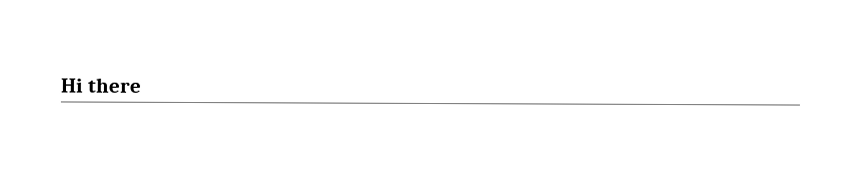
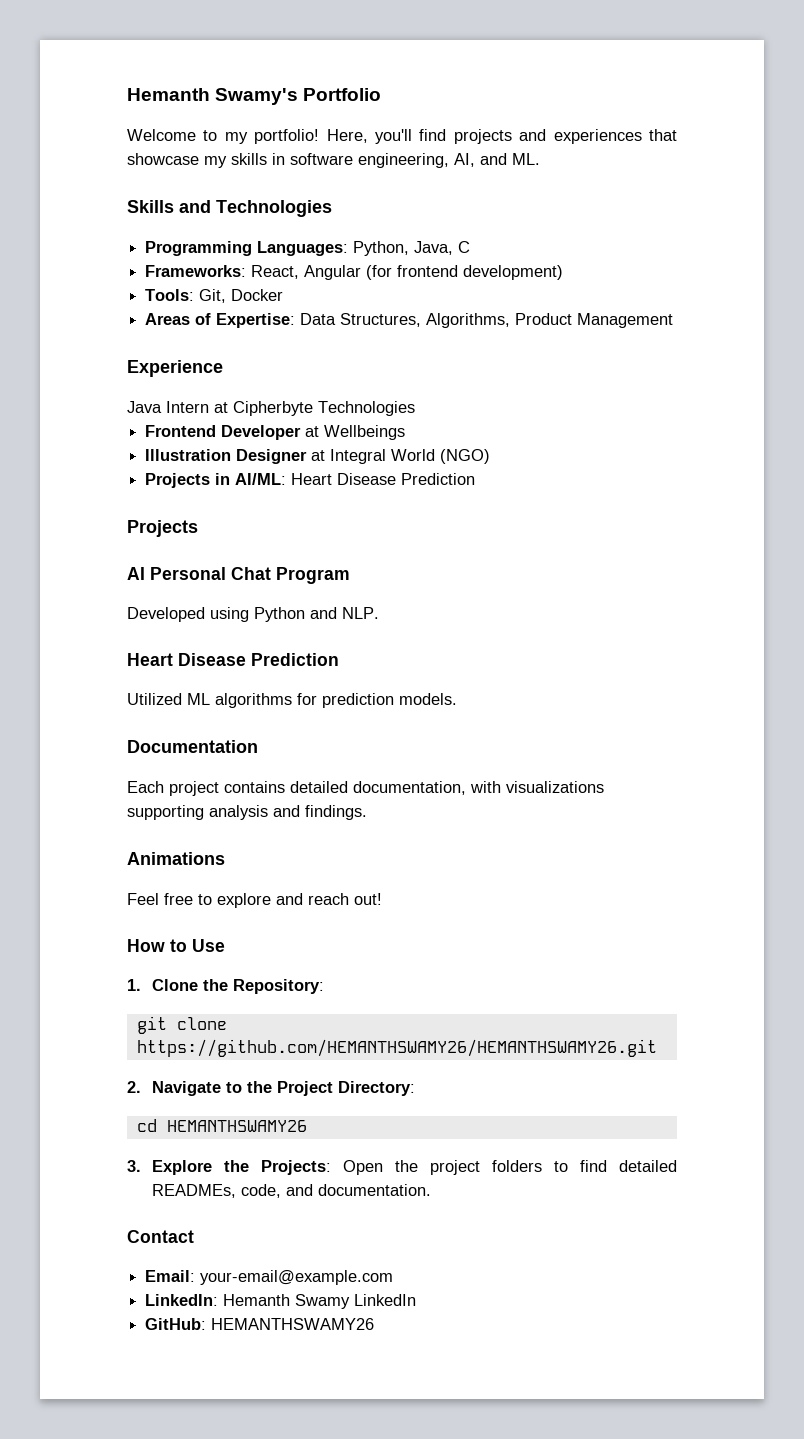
[60,77,142,93] Hi there -> [127,88,382,105] [127,129,677,144] [127,153,540,168] [127,200,332,217] [145,241,471,256] [145,265,564,280] [145,289,284,303] [145,313,674,328] [127,360,223,377] [127,401,415,416] [145,425,406,440] [145,449,491,464] [145,473,476,488] [127,520,198,537] [127,567,350,584] [127,607,379,622] [127,653,339,666] [127,693,457,708] [127,740,258,753] [127,781,604,796] [127,805,367,820] [127,852,225,865] [127,893,382,908] [127,939,225,952] [127,979,325,994] [136,1016,227,1034] [136,1039,657,1057] [127,1081,416,1096] [136,1119,307,1132] [127,1160,677,1175] [152,1184,432,1198] [127,1230,194,1243] [145,1270,394,1285] [145,1294,417,1309] [145,1318,375,1330] Hemanth Swamy's Portfolio // Welcome to my portfolio! Here, you'll find projects and experiences that showcase my skills in software engineering, AI, and ML. // Skills and Technologies // Programming Languages: Python, Java, C // Frameworks: React, Angular (for frontend development) // Tools: Git, Docker // Areas of Expertise: Data Structures, Algorithms, Product Management // Experience // Java Intern at Cipherbyte Technologies // Frontend Developer at Wellbeings // Illustration Designer at Integral World (NGO) // Projects in AI/ML: Heart Disease Prediction // Projects // AI Personal Chat Program // Developed using Python and NLP. // Heart Disease Prediction // Utilized ML algorithms for prediction models. // Documentation // Each project contains detailed documentation, with visualizations supporting analysis and findings. // Animations // Feel free to explore and reach out! // How to Use // 1. Clone the Repository: // git clone https://github.com/HEMANTHSWAMY26/HEMANTHSWAMY26.git // 2. Navigate to the Project Directory: // cd HEMANTHSWAMY26 // 3. Explore the Projects: Open the project folders to find detailed READMEs, code, and documentation. // Contact // Email: your-email@example.com // LinkedIn: Hemanth Swamy LinkedIn // GitHub: HEMANTHSWAMY26

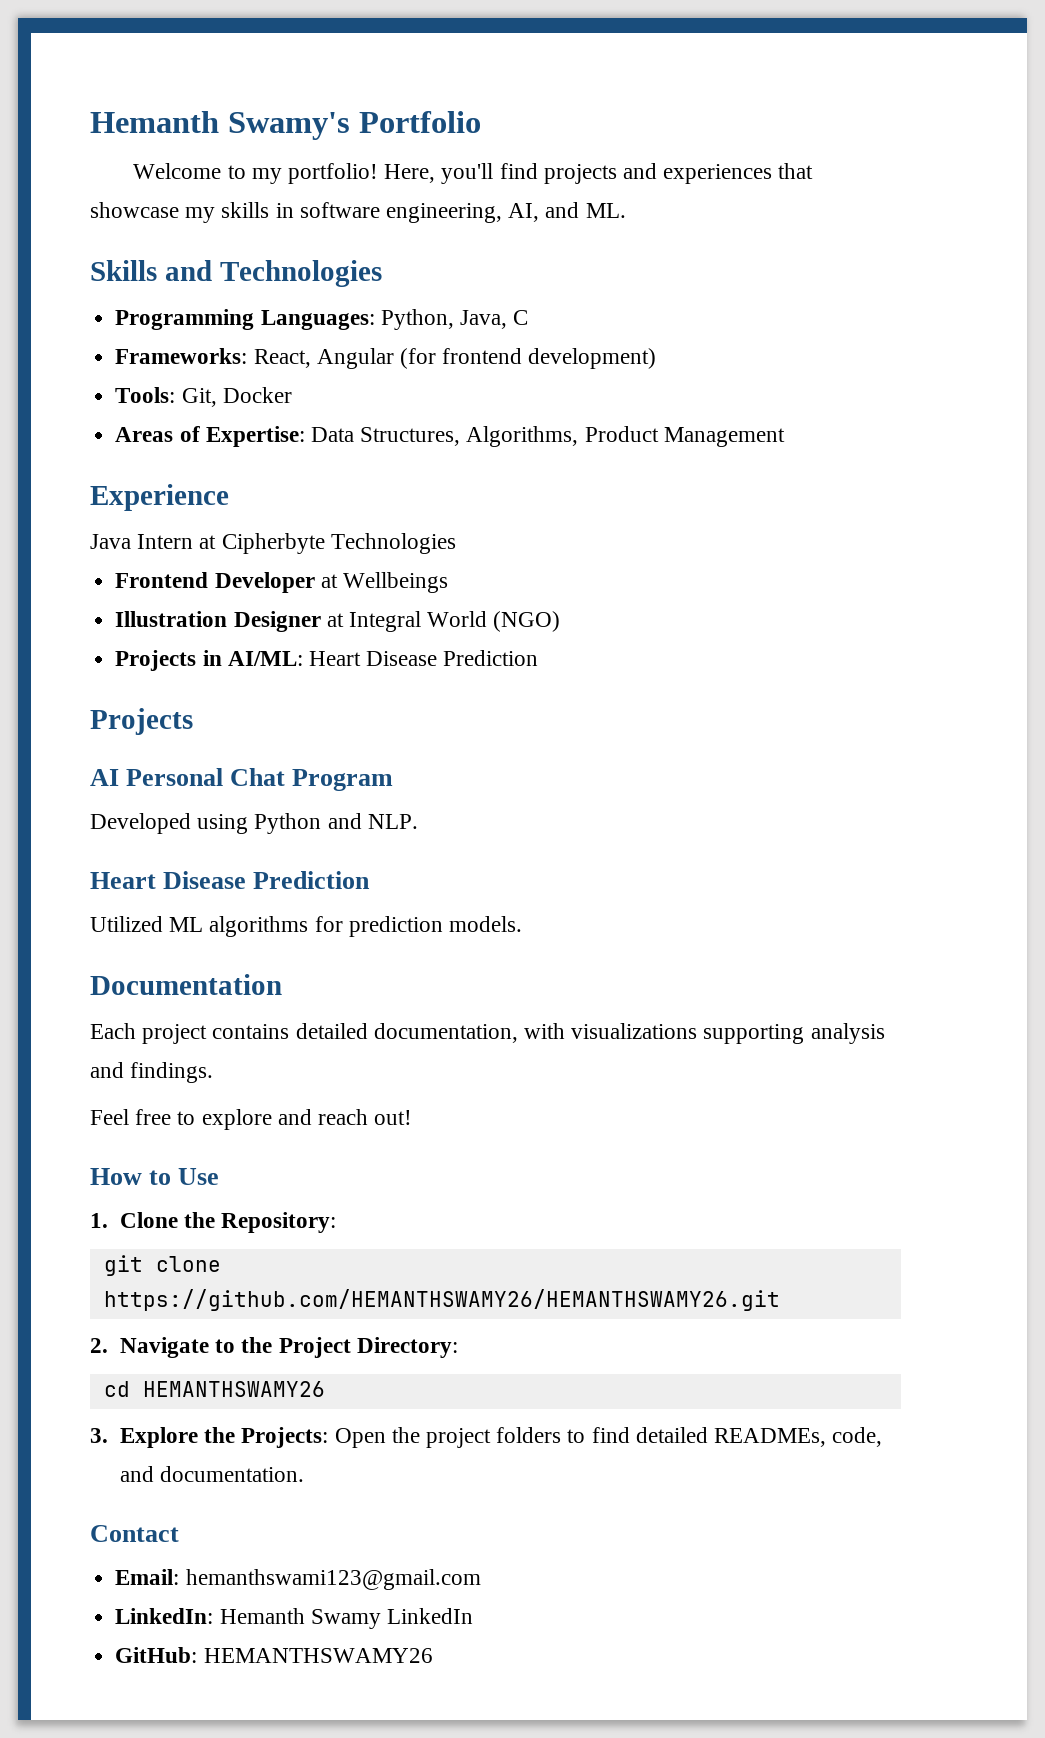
[127,852,225,865] // Animations -> (214, 1072) none
[200,1270,394,1285] your-email@example.com -> [185,1569,481,1590] hemanthswami123@gmail.com

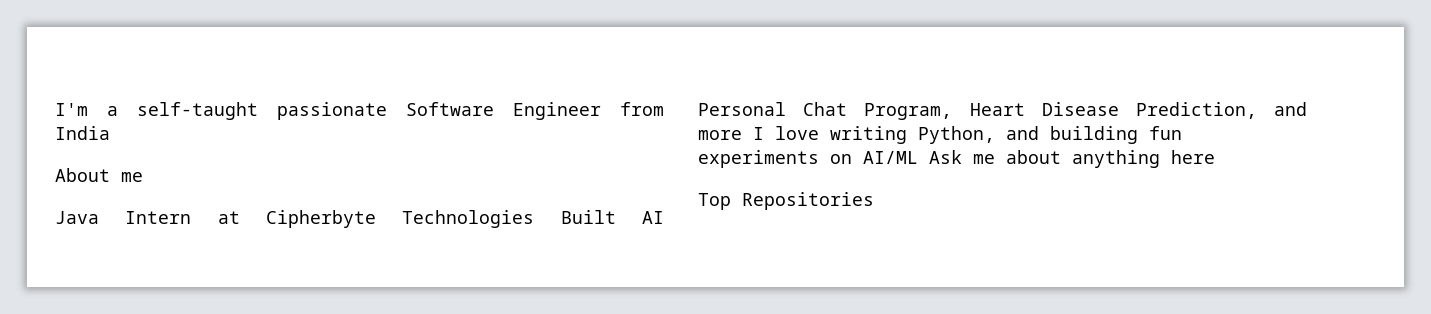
[90,111,481,140] [133,163,814,184] [90,202,626,223] [90,260,382,287] [115,309,529,330] [115,348,657,369] [115,387,292,407] [115,426,785,447] [90,484,229,511] Hemanth Swamy's Portfolio // Welcome to my portfolio! Here, you'll find projects and experiences that showcase my skills in software engineering, AI, and ML. // Skills and Technologies // Programming Languages: Python, Java, C // Frameworks: React, Angular (for frontend development) // Tools: Git, Docker // Areas of Expertise: Data Structures, Algorithms, Product Management // Experience -> [55,102,664,120] [55,126,110,140] [55,168,143,182] I'm a self-taught passionate Software Engineer from India // About me
[115,572,448,593] [115,611,561,632] [115,650,539,671] [90,708,193,735] [90,768,394,791] [90,813,418,834] [90,871,371,889] [90,916,523,937] [90,974,282,995] [90,1023,885,1044] [90,1062,214,1083] [90,1109,413,1130] [90,1168,220,1185] [90,1212,337,1233] [103,1255,221,1276] [103,1289,780,1311] [90,1337,458,1358] [103,1381,325,1397] [90,1427,883,1448] [120,1466,305,1482] [90,1525,179,1542] [115,1569,481,1590] [115,1608,473,1629] [115,1647,433,1663] // Frontend Developer at Wellbeings // Illustration Designer at Integral World (NGO) // Projects in AI/ML: Heart Disease Prediction // Projects // AI Personal Chat Program // Developed using Python and NLP. // Heart Disease Prediction // Utilized ML algorithms for prediction models. // Documentation // Each project contains detailed documentation, with visualizations supporting analysis and findings. // Feel free to explore and reach out! // How to Use // 1. Clone the Repository: // git clone https://github.com/HEMANTHSWAMY26/HEMANTHSWAMY26.git // 2. Navigate to the Project Directory: // cd HEMANTHSWAMY26 // 3. Explore the Projects: Open the project folders to find detailed READMEs, code, and documentation. // Contact // Email: hemanthswami123@gmail.com // LinkedIn: Hemanth Swamy LinkedIn // GitHub: HEMANTHSWAMY26 -> [560,210,664,224] [698,102,1307,120] [698,126,1182,144] [698,150,1215,168] [698,192,874,210] Built AI Personal Chat Program, Heart Disease Prediction, and more I love writing Python, and building fun experiments on AI/ML Ask me about anything here // Top Repositories

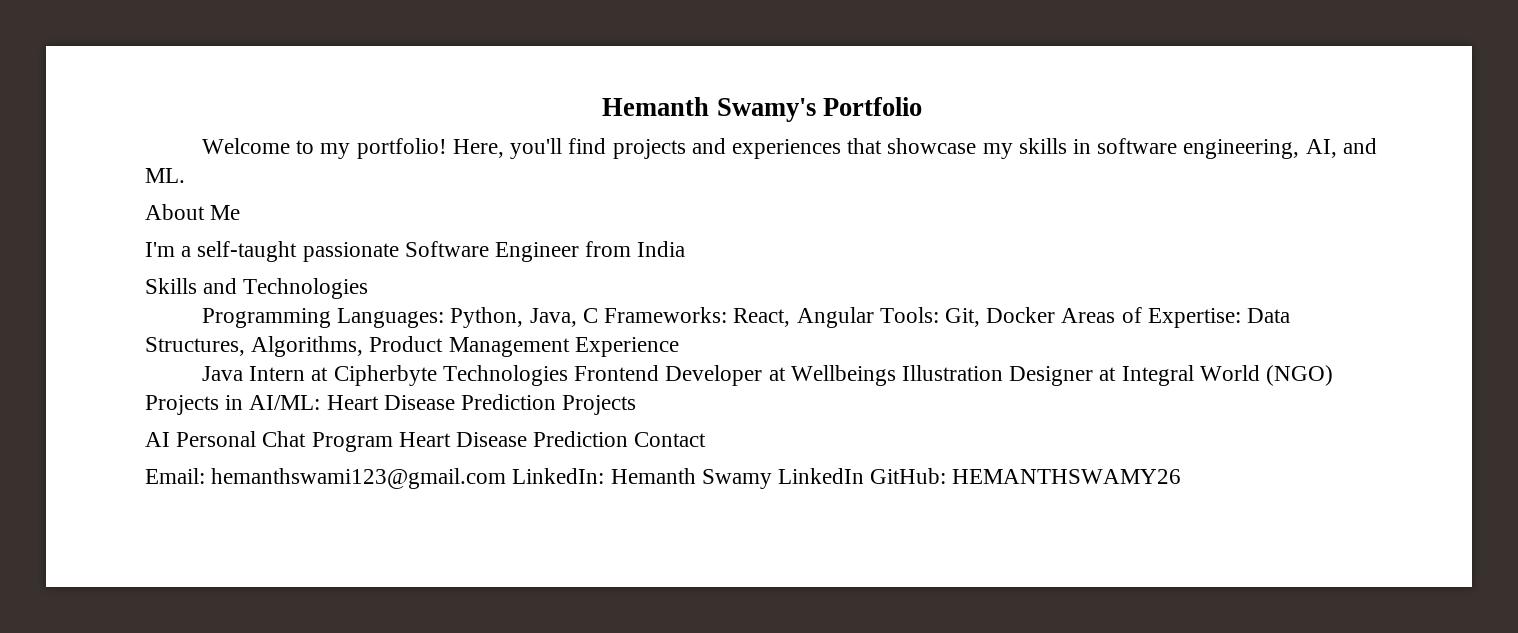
(55, 109) none -> [602,97,922,122] [202,138,1377,159] [145,168,185,183] [145,204,241,220] Hemanth Swamy's Portfolio // Welcome to my portfolio! Here, you'll find projects and experiences that showcase my skills in software engineering, AI, and ML. // About Me //
[55,168,143,182] About me -> [145,278,369,299] [202,307,1290,328] [145,336,679,357] Skills and Technologies // Programming Languages: Python, Java, C Frameworks: React, Angular Tools: Git, Docker Areas of Expertise: Data Structures, Algorithms, Product Management Experience
[560,210,616,224] Built -> [574,365,1333,386] [145,394,637,415] Frontend Developer at Wellbeings Illustration Designer at Integral World (NGO) Projects in AI/ML: Heart Disease Prediction Projects //
[864,102,1307,120] [698,126,1182,144] [698,150,1215,168] [698,192,874,210] Program, Heart Disease Prediction, and more I love writing Python, and building fun experiments on AI/ML Ask me about anything here // Top Repositories -> [311,431,707,452] [145,468,1182,489] Program Heart Disease Prediction Contact // Email: hemanthswami123@gmail.com LinkedIn: Hemanth Swamy LinkedIn GitHub: HEMANTHSWAMY26

